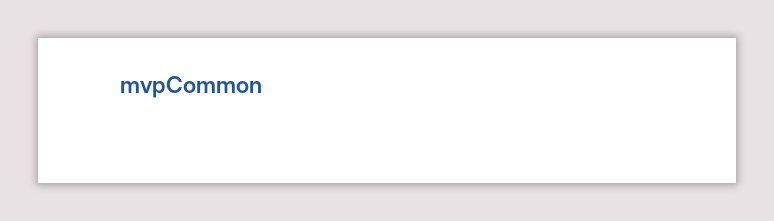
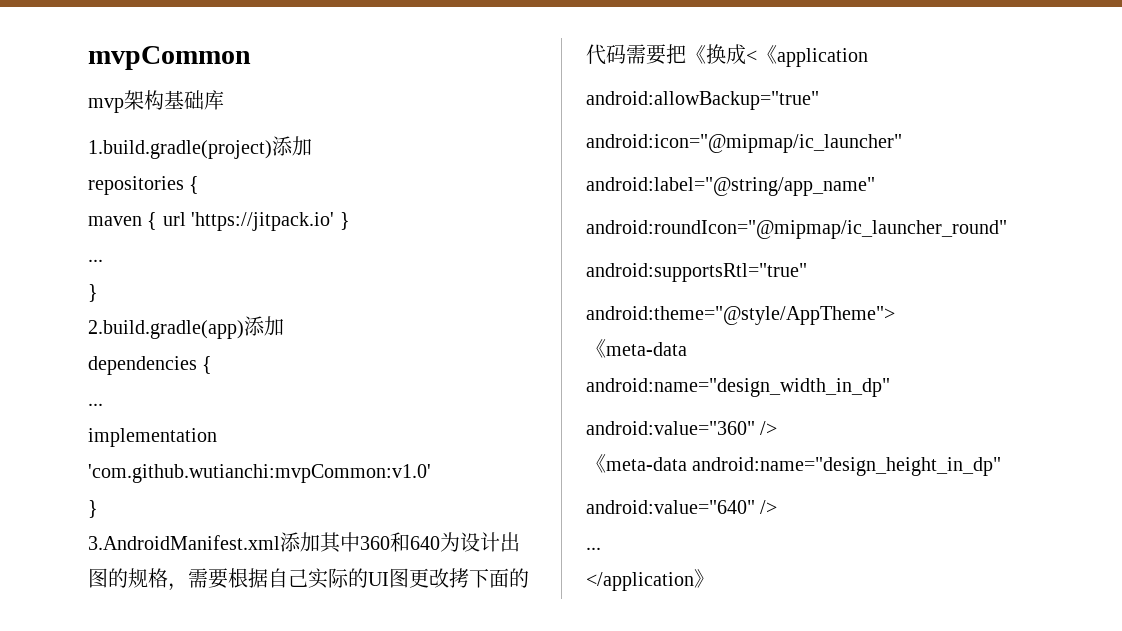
(262, 87) none -> [88,90,224,113] [88,136,312,159] [88,176,200,195] [88,212,350,231] [88,259,103,262] [88,284,98,302] [88,316,284,339] [88,356,213,375] [88,403,103,406] [88,428,217,447] [88,464,431,483] [88,500,98,518] [88,532,520,553] [88,568,529,591] [586,44,868,67] [586,91,819,110] [586,134,902,153] [586,177,875,196] [586,220,1007,239] [586,263,807,282] [586,306,895,325] [586,339,687,358] [586,378,890,397] [586,421,778,435] [586,454,1002,476] [586,500,778,514] [586,547,601,550] [586,569,714,591] // mvp架构基础库 // 1.build.gradle(project)添加 // repositories { // maven { url 'https://jitpack.io' } // ... // } // 2.build.gradle(app)添加 // dependencies { // ... // implementation 'com.github.wutianchi:mvpCommon:v1.0' // } // 3.AndroidManifest.xml添加其中360和640为设计出图的规格，需要根据自己实际的UI图更改拷下面的代码需要把《换成<《application // android:allowBackup="true" // android:icon="@mipmap/ic_launcher" // android:label="@string/app_name" // android:roundIcon="@mipmap/ic_launcher_round" // android:supportsRtl="true" // android:theme="@style/AppTheme"> // 《meta-data // android:name="design_width_in_dp" // android:value="360" /> // 《meta-data android:name="design_height_in_dp" // android:value="640" /> // ... // </application》

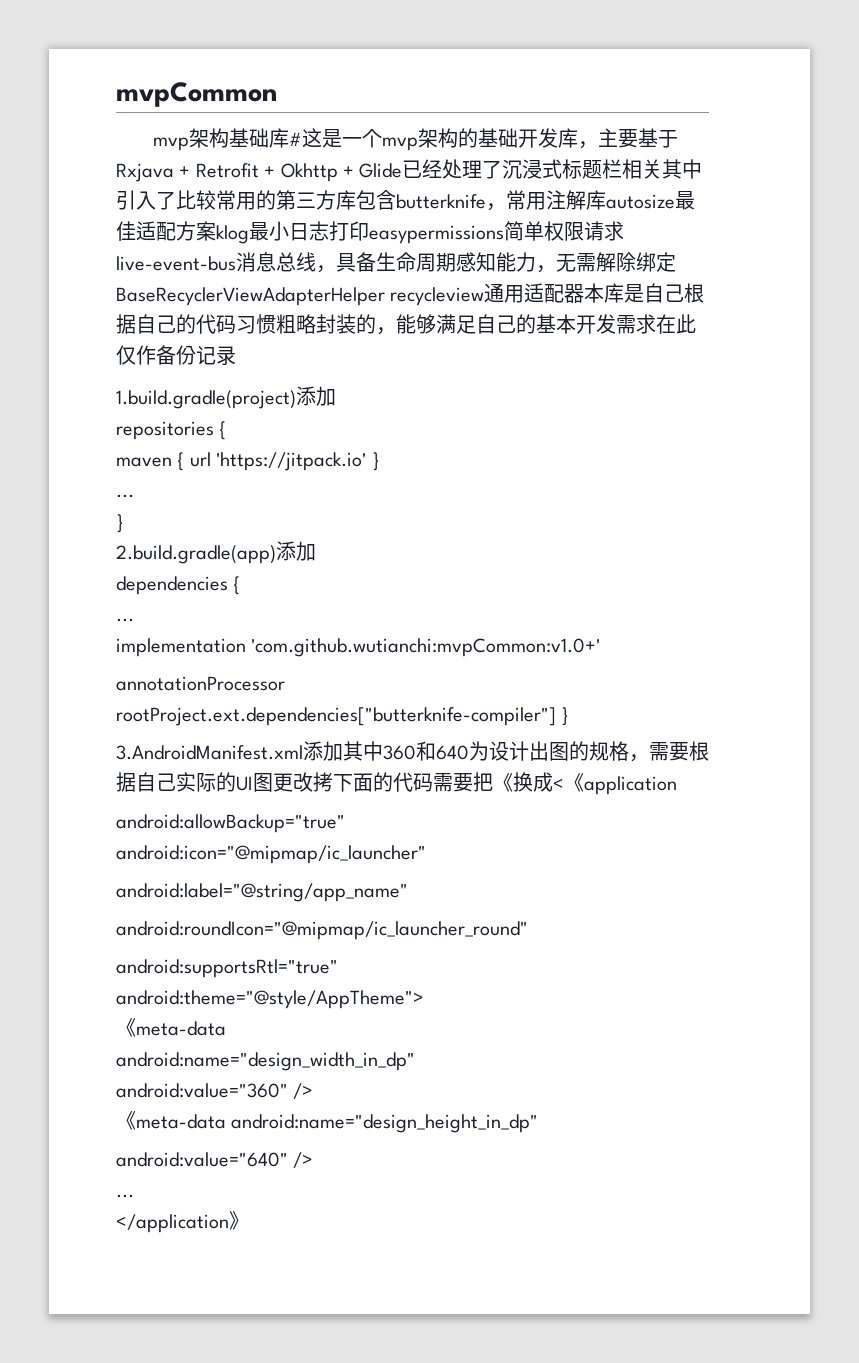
(224, 100) none -> [288,128,678,151] [116,159,703,182] [116,190,695,211] [116,221,624,244] [116,252,676,273] [116,283,705,306] [116,314,696,335] [116,345,236,365] #这是一个mvp架构的基础开发库，主要基于Rxjava + Retrofit + Okhttp + Glide已经处理了沉浸式标题栏相关其中引入了比较常用的第三方库包含butterknife，常用注解库autosize最佳适配方案klog最小日志打印easypermissions简单权限请求live-event-bus消息总线，具备生命周期感知能力，无需解除绑定BaseRecyclerViewAdapterHelper recycleview通用适配器本库是自己根据自己的代码习惯粗略封装的，能够满足自己的基本开发需求在此仅作备份记录
[88,464,431,483] 'com.github.wutianchi:mvpCommon:v1.0' // -> [251,638,601,657] [116,676,285,691] [116,707,556,726] 'com.github.wutianchi:mvpCommon:v1.0+' // annotationProcessor rootProject.ext.dependencies["butterknife-compiler"]

